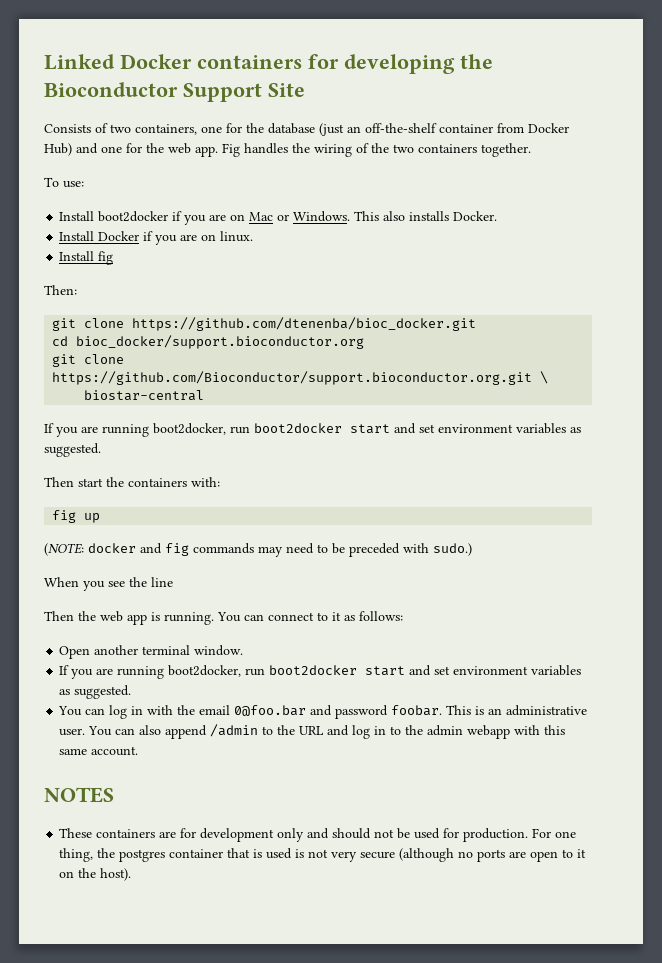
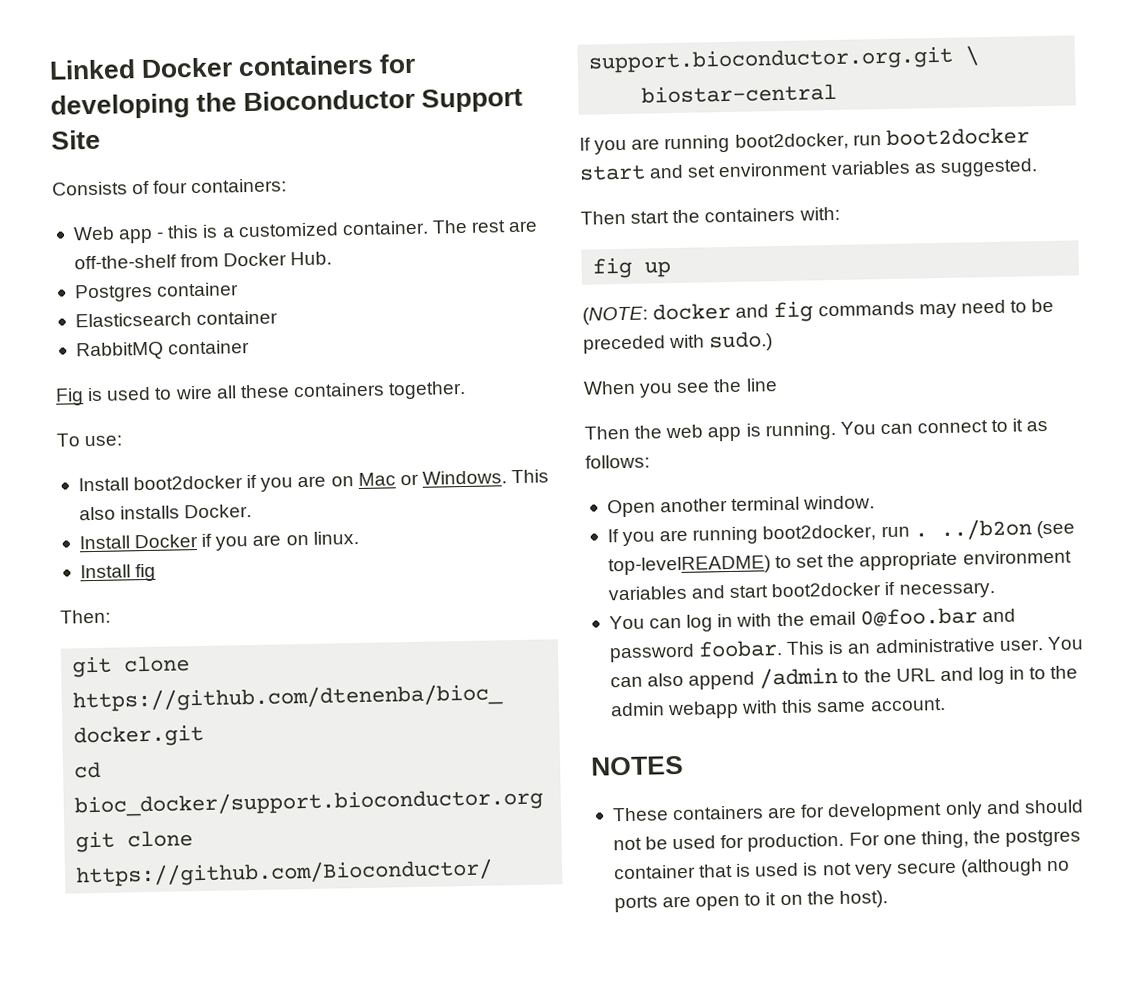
[110,123,569,136] [44,143,414,157] two containers, one for the database (just an off-the-shelf container from Docker Hub) and one for the web app. Fig handles the wiring of the two -> [153,178,288,194] [72,219,539,244] [73,251,333,270] [73,282,240,303] [74,310,279,328] [75,340,251,361] [55,384,290,406] four containers: // Web app - this is a customized container. The rest are off-the-shelf from Docker Hub. // Postgres container // Elasticsearch container // RabbitMQ container // Fig is used to wire all these
[269,665,582,676] [59,685,132,699] boot2docker start and set environment variables as suggested. -> [913,518,1075,541] [607,549,1072,576] [607,581,996,601] . ../b2on (see top-levelREADME) to set the appropriate environment variables and start boot2docker if necessary.

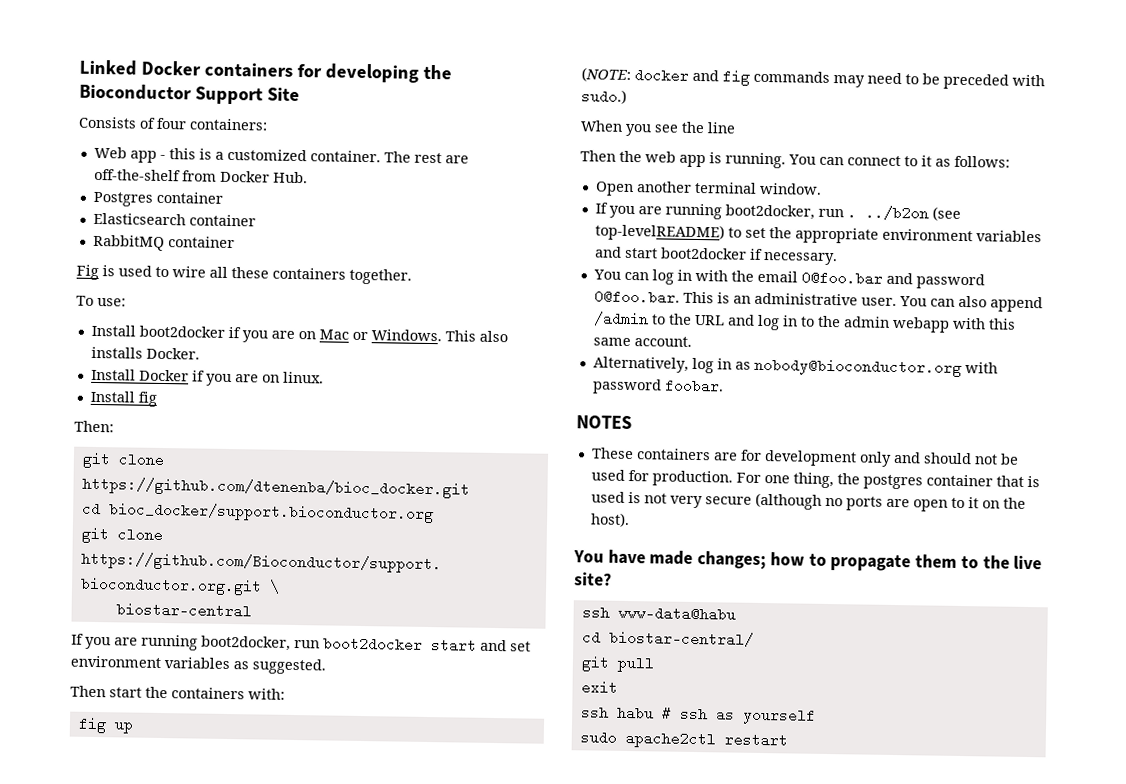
[698,640,784,658] foobar. -> [593,289,680,305] 0@foo.bar.
(946, 704) none -> [592,356,998,377] [591,378,724,395] // Alternatively, log in as nobody@bioconductor.org with password foobar.
(888, 899) none -> [573,549,1043,572] [574,572,612,586] [581,605,736,622] [581,630,754,647] [580,656,655,673] [580,680,618,695] [580,705,816,725] [579,730,788,749] // You have made changes; how to propagate them to the live site? // ssh www-data@habu // cd biostar-central/ // git pull // exit // ssh habu # ssh as yourself // sudo apache2ctl restart

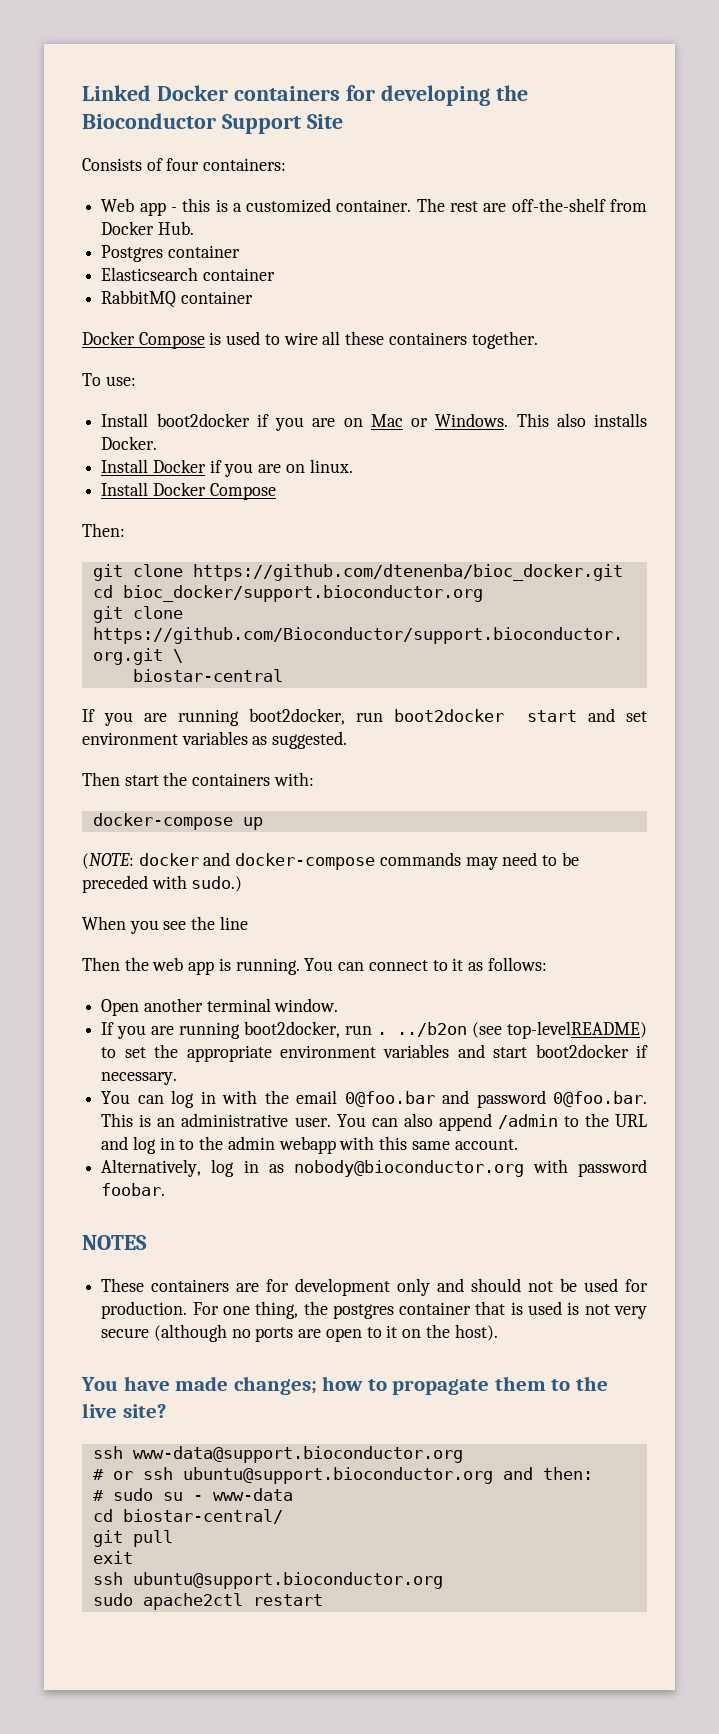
[76,264,99,281] Fig -> [82,331,205,349] Docker Compose
[137,391,157,407] fig -> [152,482,276,500] Docker Compose
[77,716,107,734] fig -> [92,813,233,830] docker-compose
[722,69,750,86] fig -> [235,853,376,870] docker-compose
[617,605,736,622] www-data@habu -> [132,1446,463,1463] [92,1467,593,1484] [92,1488,293,1501] www-data@support.bioconductor.org // # or ssh ubuntu@support.bioconductor.org and then: // # sudo su - www-data
[616,705,816,725] habu # ssh as yourself -> [132,1572,443,1589] ubuntu@support.bioconductor.org

